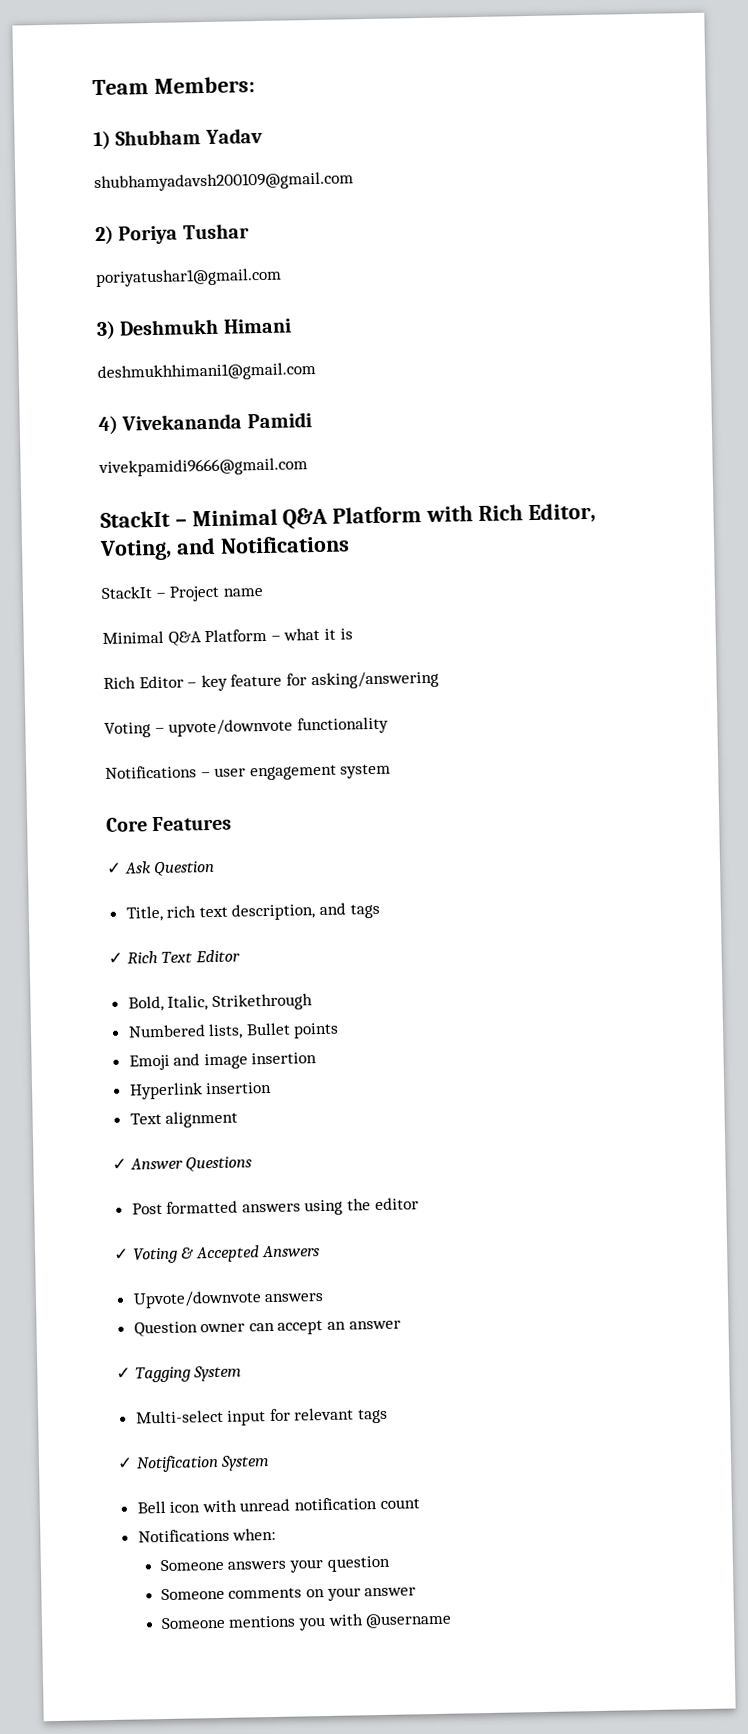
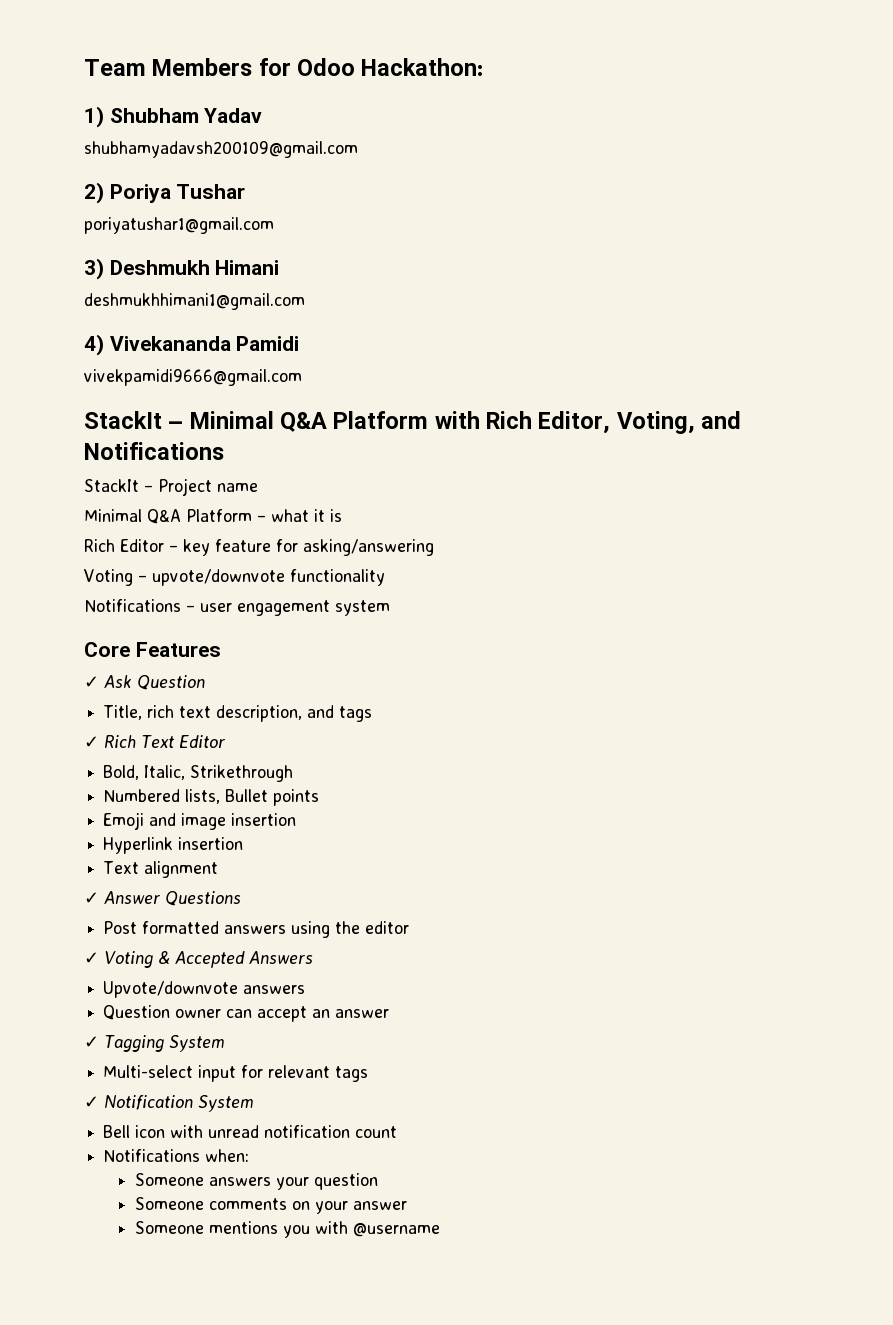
[153,76,255,94] Members: -> [152,58,485,76] Members for Odoo Hackathon:

